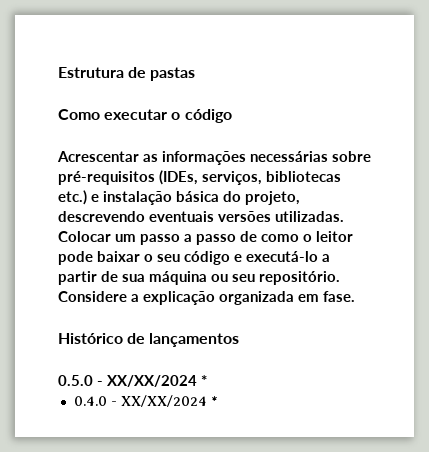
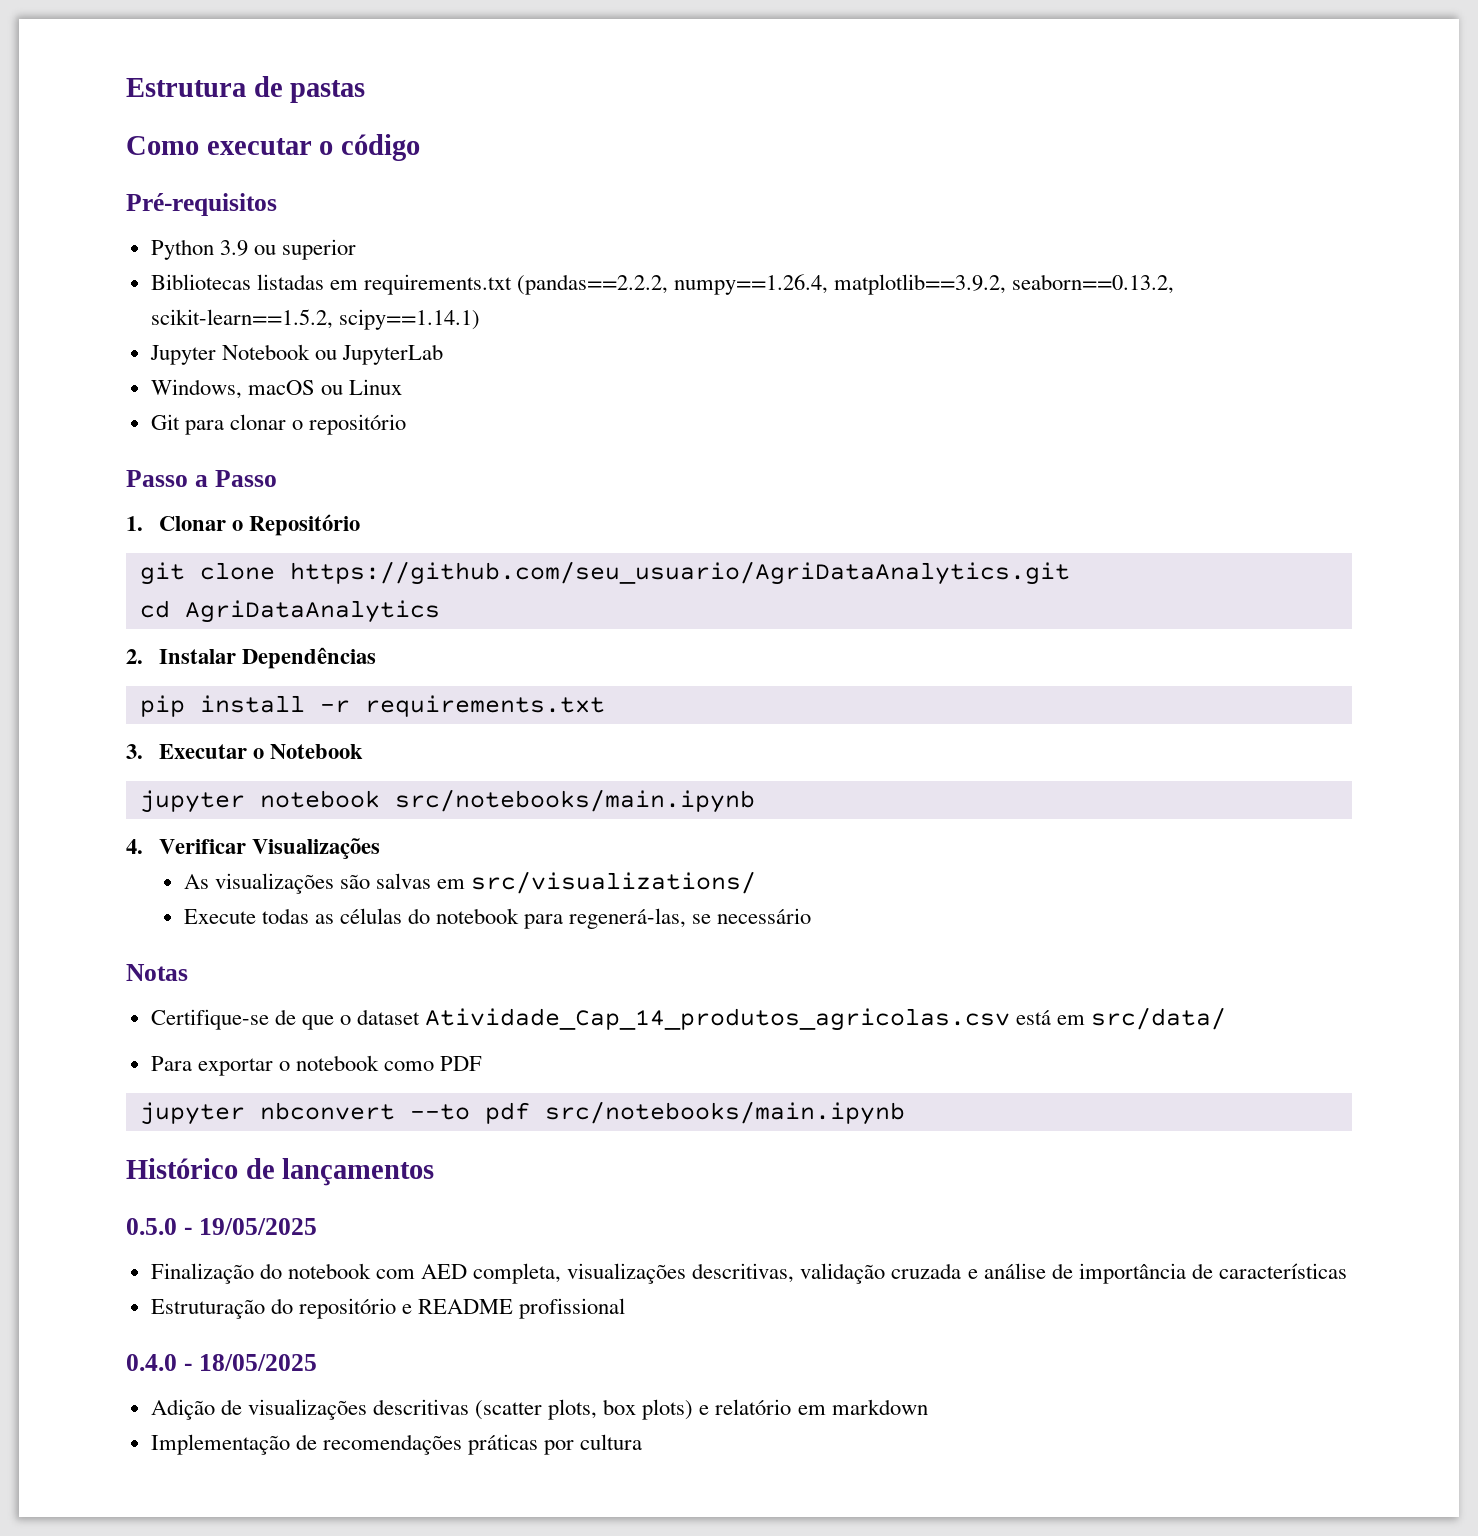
[57,151,371,165] [58,170,341,185] [58,190,300,205] [58,211,344,222] [58,231,353,245] [58,251,330,265] [58,271,340,285] [58,291,355,305] Acrescentar as informações necessárias sobre pré-requisitos (IDEs, serviços, bibliotecas etc.) e instalação básica do projeto, descrevendo eventuais versões utilizadas. Colocar um passo a passo de como o leitor pode baixar o seu código e executá-lo a partir de sua máquina ou seu repositório. Considere a explicação organizada em fase. -> [126,193,277,216] [150,239,356,260] [150,274,1175,295] [150,309,480,330] [149,344,443,365] [150,379,402,399] [150,414,407,435] [126,470,277,487] [126,514,361,536] [139,561,1070,585] [139,600,440,623] [126,647,377,669] [139,695,605,717] [126,744,364,759] [139,789,755,813] [126,838,381,859] [183,871,757,894] [183,908,812,929] [126,964,188,981] [150,1007,1227,1031] [150,1055,483,1076] [139,1101,905,1125] Pré-requisitos // Python 3.9 ou superior // Bibliotecas listadas em requirements.txt (pandas==2.2.2, numpy==1.26.4, matplotlib==3.9.2, seaborn==0.13.2, scikit-learn==1.5.2, scipy==1.14.1) // Jupyter Notebook ou JupyterLab // Windows, macOS ou Linux // Git para clonar o repositório // Passo a Passo // 1. Clonar o Repositório // git clone https://github.com/seu_usuario/AgriDataAnalytics.git // cd AgriDataAnalytics // 2. Instalar Dependências // pip install -r requirements.txt // 3. Executar o Notebook // jupyter notebook src/notebooks/main.ipynb // 4. Verificar Visualizações // As visualizações são salvas em src/visualizations/ // Execute todas as células do notebook para regenerá-las, se necessário // Notas // Certifique-se de que o dataset Atividade_Cap_14_produtos_agricolas.csv está em src/data/ // Para exportar o notebook como PDF // jupyter nbconvert --to pdf src/notebooks/main.ipynb
[107,375,207,387] [73,395,218,407] XX/XX/2024 * // 0.4.0 - XX/XX/2024 * -> [198,1218,317,1235] [150,1263,1347,1284] [150,1298,626,1319] [126,1354,317,1371] [150,1399,928,1420] [150,1434,643,1455] 19/05/2025 // Finalização do notebook com AED completa, visualizações descritivas, validação cruzada e análise de importância de características // Estruturação do repositório e README profissional // 0.4.0 - 18/05/2025 // Adição de visualizações descritivas (scatter plots, box plots) e relatório em markdown // Implementação de recomendações práticas por cultura

